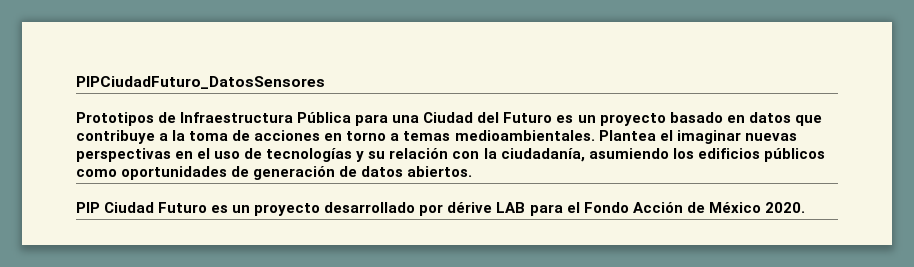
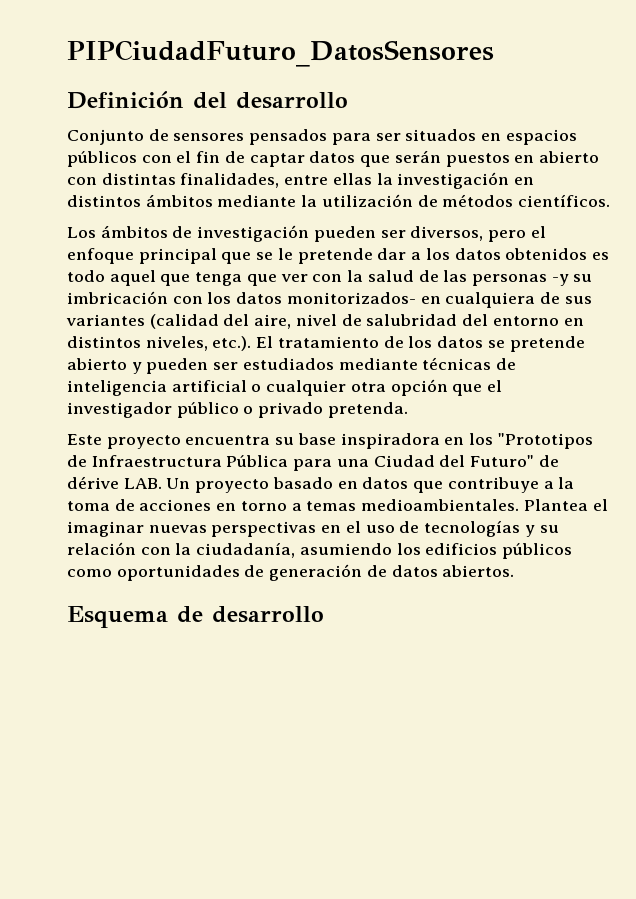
[76,112,154,126] Prototipos -> [67,91,348,109] [67,129,577,145] [67,150,599,167] [67,172,535,189] [67,194,611,207] [67,225,546,242] [67,248,609,264] [67,270,593,286] [67,291,592,308] [66,314,584,329] [67,336,585,352] [67,357,517,374] [67,379,503,396] [67,402,408,418] [67,433,593,449] Definición del desarrollo // Conjunto de sensores pensados para ser situados en espacios públicos con el fin de captar datos que serán puestos en abierto con distintas finalidades, entre ellas la investigación en distintos ámbitos mediante la utilización de métodos científicos. // Los ámbitos de investigación pueden ser diversos, pero el enfoque principal que se le pretende dar a los datos obtenidos es todo aquel que tenga que ver con la salud de las personas -y su imbricación con los datos monitorizados- en cualquiera de sus variantes (calidad del aire, nivel de salubridad del entorno en distintos niveles, etc.). El tratamiento de los datos se pretende abierto y pueden ser estudiados mediante técnicas de inteligencia artificial o cualquier otra opción que el investigador público o privado pretenda. // Este proyecto encuentra su base inspiradora en los "Prototipos
[503,112,596,123] Futuro es un -> [470,455,559,467] [67,476,191,489] Futuro" de dérive LAB. Un
[76,202,805,216] PIP Ciudad Futuro es un proyecto desarrollado por dérive LAB para el Fondo Acción de México 2020. -> [67,606,324,628] Esquema de desarrollo

